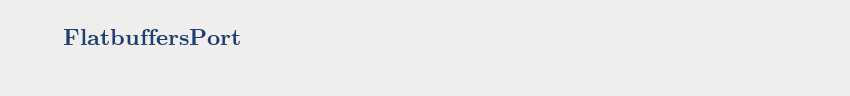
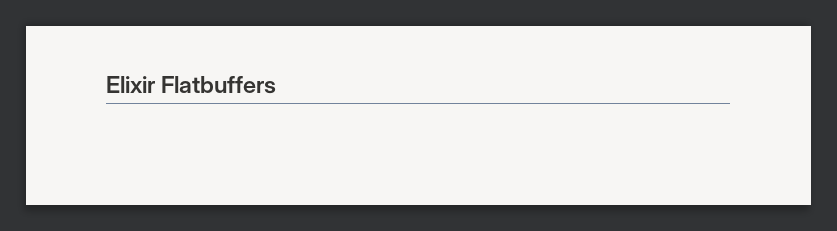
[63,29,241,45] FlatbuffersPort -> [106,76,277,94] Elixir Flatbuffers

